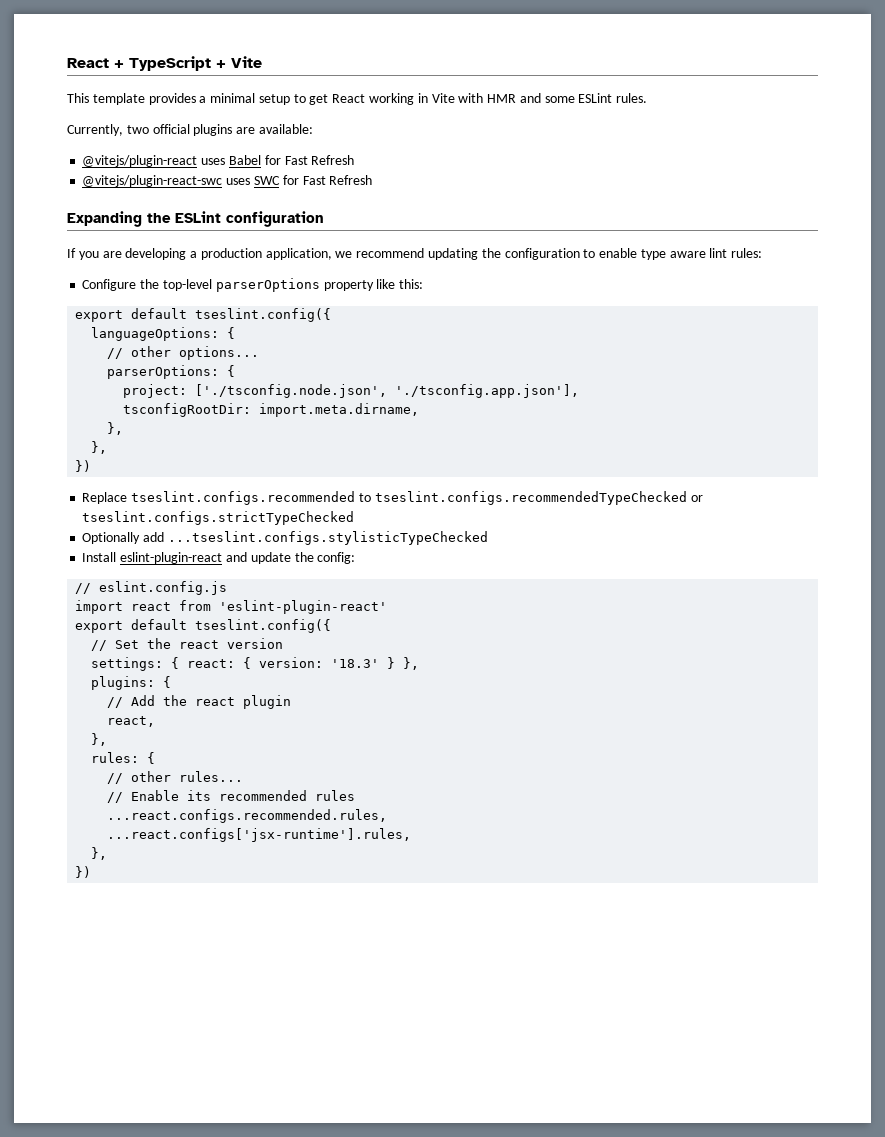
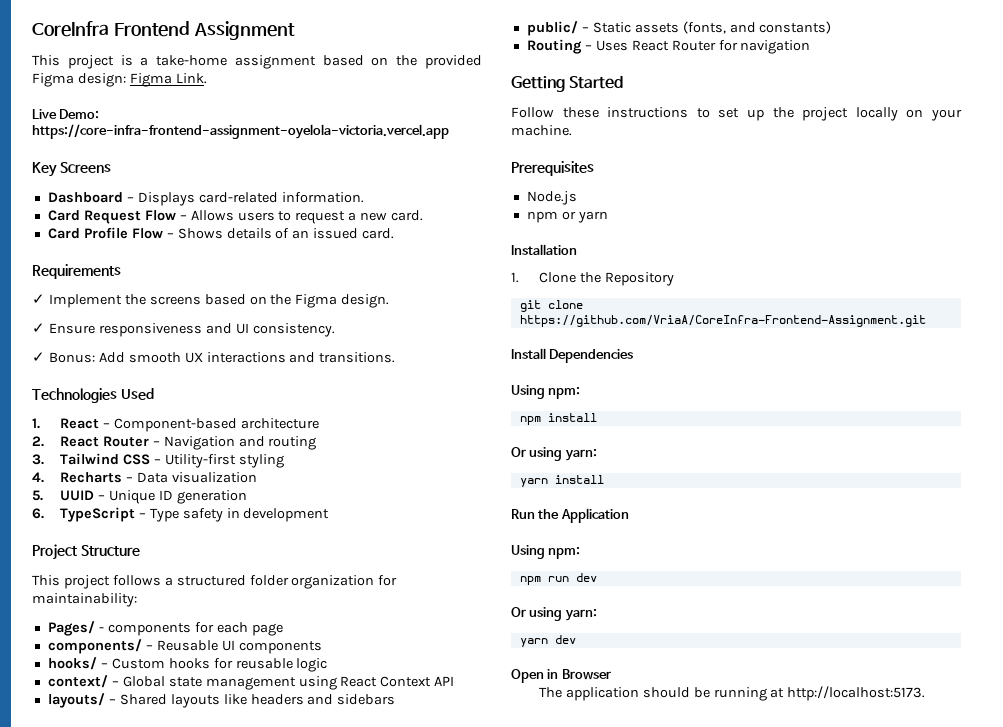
[67,56,262,71] [67,93,648,105] [67,124,313,136] [82,155,355,167] [82,175,373,187] [67,211,324,227] [67,248,763,260] [82,278,424,292] [75,308,332,322] [91,327,236,341] [107,346,260,360] [107,365,236,379] [123,384,580,398] [123,403,420,417] [107,422,124,435] [91,441,108,454] [75,460,92,472] [82,491,703,505] [82,511,355,525] [82,531,488,545] [82,552,356,564] [75,581,228,595] [75,600,388,614] [75,619,332,633] [91,638,284,651] [91,657,420,671] [91,676,172,690] [107,695,292,709] [107,716,156,727] [91,733,108,746] [91,752,156,764] [107,771,244,784] [107,790,356,803] [107,809,388,823] [107,828,412,842] [91,847,108,860] [75,866,92,878] React + TypeScript + Vite // This template provides a minimal setup to get React working in Vite with HMR and some ESLint rules. // Currently, two official plugins are available: // @vitejs/plugin-react uses Babel for Fast Refresh // @vitejs/plugin-react-swc uses SWC for Fast Refresh // Expanding the ESLint configuration // If you are developing a production application, we recommend updating the configuration to enable type aware lint rules: // Configure the top-level parserOptions property like this: // export default tseslint.config({ // languageOptions: { // // other options... // parserOptions: { // project: ['./tsconfig.node.json', './tsconfig.app.json'], // tsconfigRootDir: import.meta.dirname, // }, // }, // }) // Replace tseslint.configs.recommended to tseslint.configs.recommendedTypeChecked or tseslint.configs.strictTypeChecked // Optionally add ...tseslint.configs.stylisticTypeChecked // Install eslint-plugin-react and update the config: // // eslint.config.js // import react from 'eslint-plugin-react' // export default tseslint.config({ // // Set the react version // settings: { react: { version: '18.3' } }, // plugins: { // // Add the react plugin // react, // }, // rules: { // // other rules... // // Enable its recommended rules // ...react.configs.recommended.rules, // ...react.configs['jsx-runtime'].rules, // }, // }) -> [32,21,295,40] [32,55,482,69] [32,73,207,87] [32,109,100,119] [32,124,449,139] [32,162,111,177] [47,192,364,206] [47,210,424,224] [47,227,395,239] [32,264,121,279] [32,294,390,308] [32,323,335,337] [32,352,396,363] [32,388,154,403] [32,418,319,432] [32,436,317,450] [32,453,284,468] [32,472,257,483] [32,490,247,504] [32,507,330,522] [32,544,140,560] [32,575,398,589] [32,593,137,607] [47,621,283,636] [47,639,322,654] [47,657,328,672] [47,675,455,690] [47,693,396,708] [526,21,832,36] [526,39,811,54] [511,76,624,92] [511,107,962,121] [511,125,572,136] [511,161,594,176] [526,191,577,205] [526,211,608,223] [511,244,577,255] [511,272,674,286] [519,300,583,312] [519,315,926,327] [511,348,634,363] [511,385,581,399] [519,413,597,425] [511,447,597,461] [519,475,604,487] [511,508,629,523] [511,545,581,559] [519,573,597,585] [511,607,597,621] [519,635,576,647] [511,669,611,683] [538,686,926,701] CoreInfra Frontend Assignment // This project is a take-home assignment based on the provided Figma design: Figma Link. // Live Demo: https://core-infra-frontend-assignment-oyelola-victoria.vercel.app // Key Screens // Dashboard – Displays card-related information. // Card Request Flow – Allows users to request a new card. // Card Profile Flow – Shows details of an issued card. // Requirements // ✓ Implement the screens based on the Figma design. // ✓ Ensure responsiveness and UI consistency. // ✓ Bonus: Add smooth UX interactions and transitions. // Technologies Used // 1. React – Component-based architecture // 2. React Router – Navigation and routing // 3. Tailwind CSS – Utility-first styling // 4. Recharts – Data visualization // 5. UUID – Unique ID generation // 6. TypeScript – Type safety in development // Project Structure // This project follows a structured folder organization for maintainability: // Pages/ - components for each page // components/ – Reusable UI components // hooks/ – Custom hooks for reusable logic // context/ – Global state management using React Context API // layouts/ – Shared layouts like headers and sidebars // public/ – Static assets (fonts, and constants) // Routing – Uses React Router for navigation // Getting Started // Follow these instructions to set up the project locally on your machine. // Prerequisites // Node.js // npm or yarn // Installation // 1. Clone the Repository // git clone https://github.com/VriaA/CoreInfra-Frontend-Assignment.git // Install Dependencies // Using npm: // npm install // Or using yarn: // yarn install // Run the Application // Using npm: // npm run dev // Or using yarn: // yarn dev // Open in Browser // The application should be running at http://localhost:5173.

